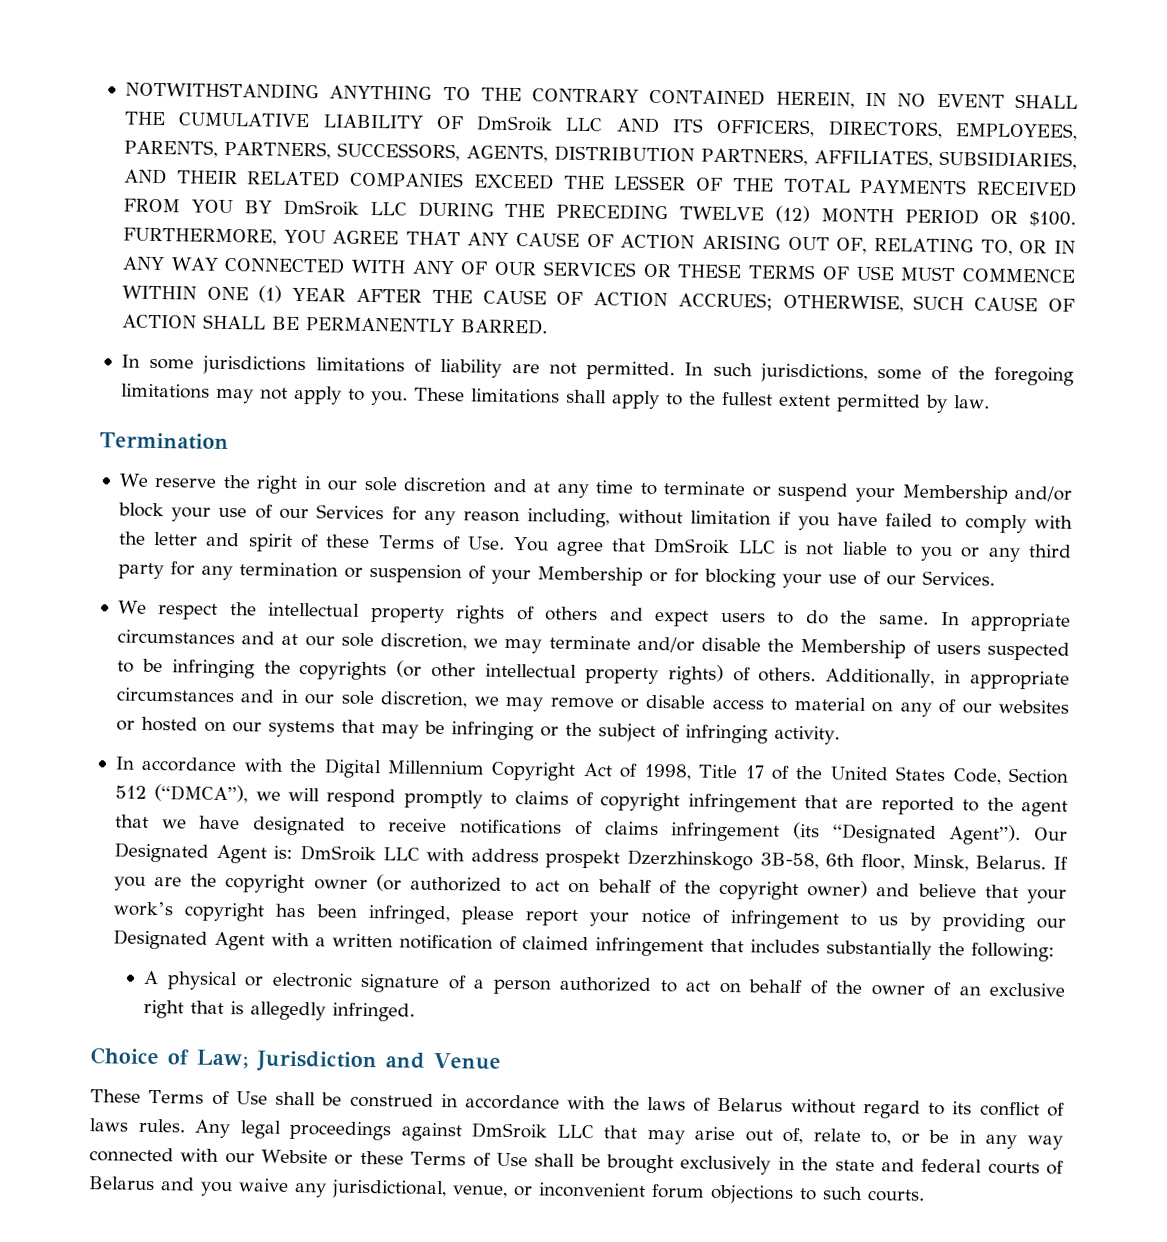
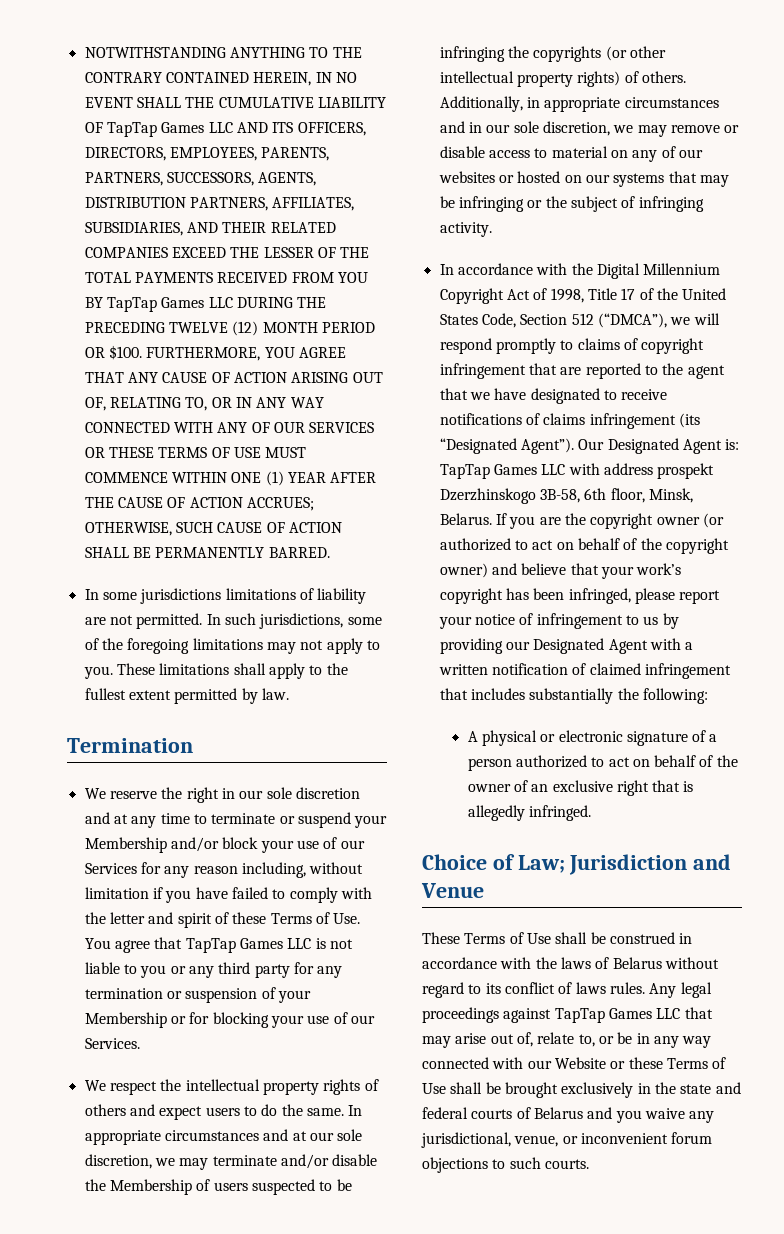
[476,115,554,132] DmSroik -> [106,122,205,137] TapTap Games
[282,199,359,216] DmSroik -> [106,297,205,312] TapTap Games
[653,537,731,555] DmSroik -> [185,938,283,953] TapTap Games
[299,845,376,862] DmSroik -> [439,464,537,479] TapTap Games
[471,1122,548,1139] DmSroik -> [554,1008,652,1023] TapTap Games

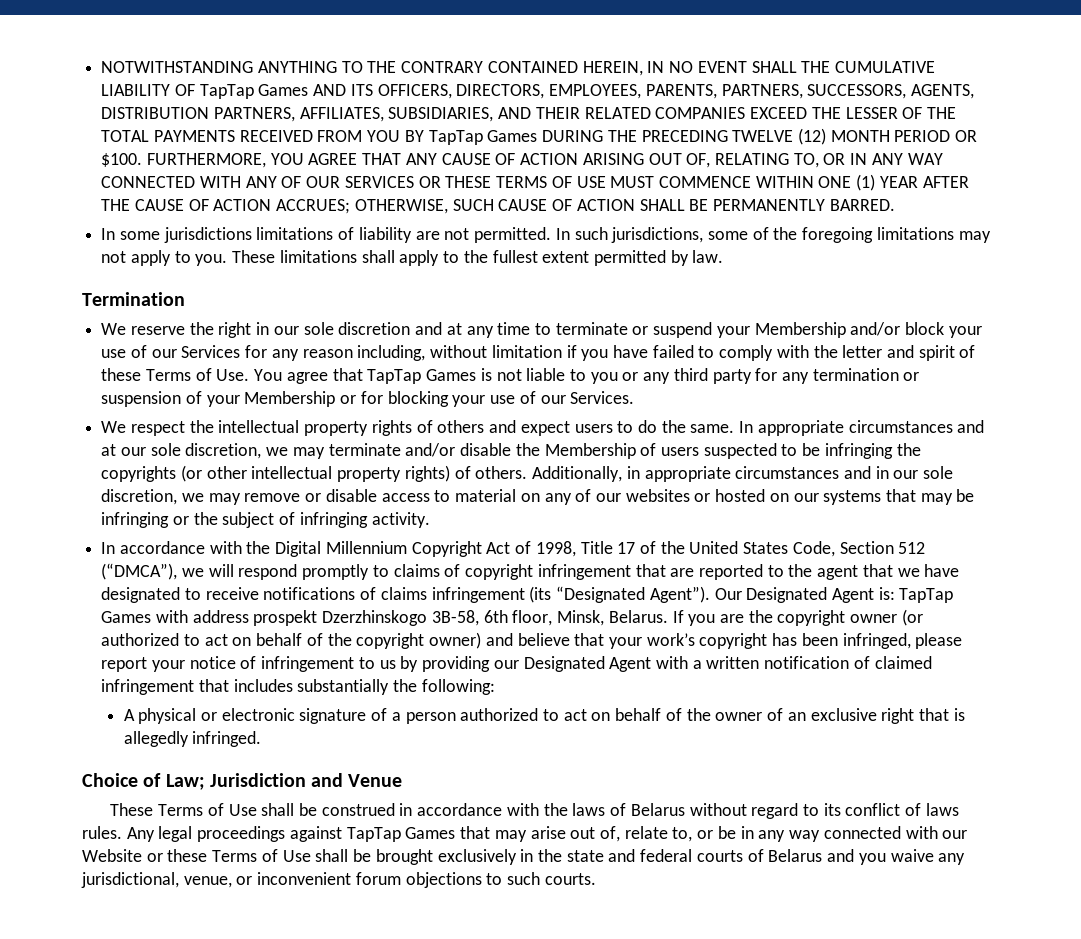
[208,122,233,133] LLC -> (309, 90) none
[208,297,233,308] LLC -> (538, 136) none
[287,938,312,949] LLC -> (477, 375) none
[541,464,566,475] LLC -> (152, 617) none
[656,1008,681,1019] LLC -> (456, 833) none

